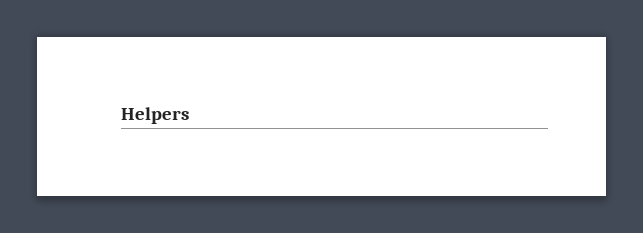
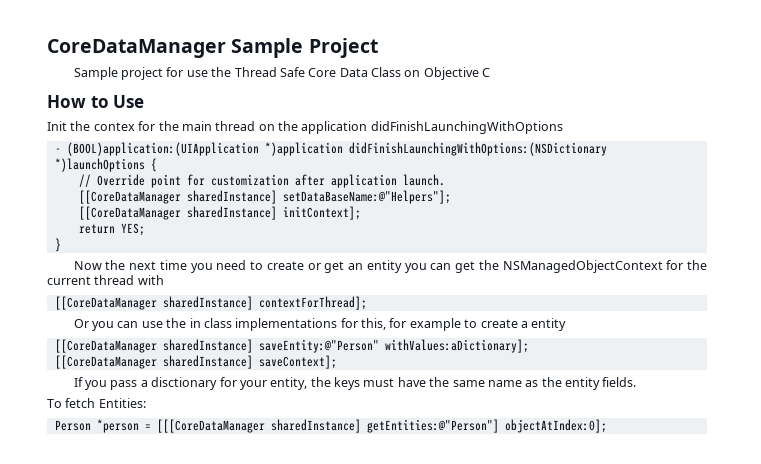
[121,107,189,124] Helpers -> [47,38,378,58] [73,67,491,80] [47,95,145,108] [47,121,563,134] [54,142,607,156] [54,158,157,172] [78,174,445,188] [78,190,451,204] [78,206,361,220] [78,223,145,236] [54,238,61,252] [73,260,708,273] [47,275,164,285] [54,296,367,310] [73,318,567,331] [54,339,529,353] [54,355,337,369] [73,377,637,390] [47,398,146,408] [54,419,607,433] CoreDataManager Sample Project // Sample project for use the Thread Safe Core Data Class on Objective C // How to Use // Init the contex for the main thread on the application didFinishLaunchingWithOptions // - (BOOL)application:(UIApplication *)application didFinishLaunchingWithOptions:(NSDictionary *)launchOptions { // // Override point for customization after application launch. // [[CoreDataManager sharedInstance] setDataBaseName:@"Helpers"]; // [[CoreDataManager sharedInstance] initContext]; // return YES; // } // Now the next time you need to create or get an entity you can get the NSManagedObjectContext for the current thread with // [[CoreDataManager sharedInstance] contextForThread]; // Or you can use the in class implementations for this, for example to create a entity // [[CoreDataManager sharedInstance] saveEntity:@"Person" withValues:aDictionary]; // [[CoreDataManager sharedInstance] saveContext]; // If you pass a disctionary for your entity, the keys must have the same name as the entity fields. // To fetch Entities: // Person *person = [[[CoreDataManager sharedInstance] getEntities:@"Person"] objectAtIndex:0];

